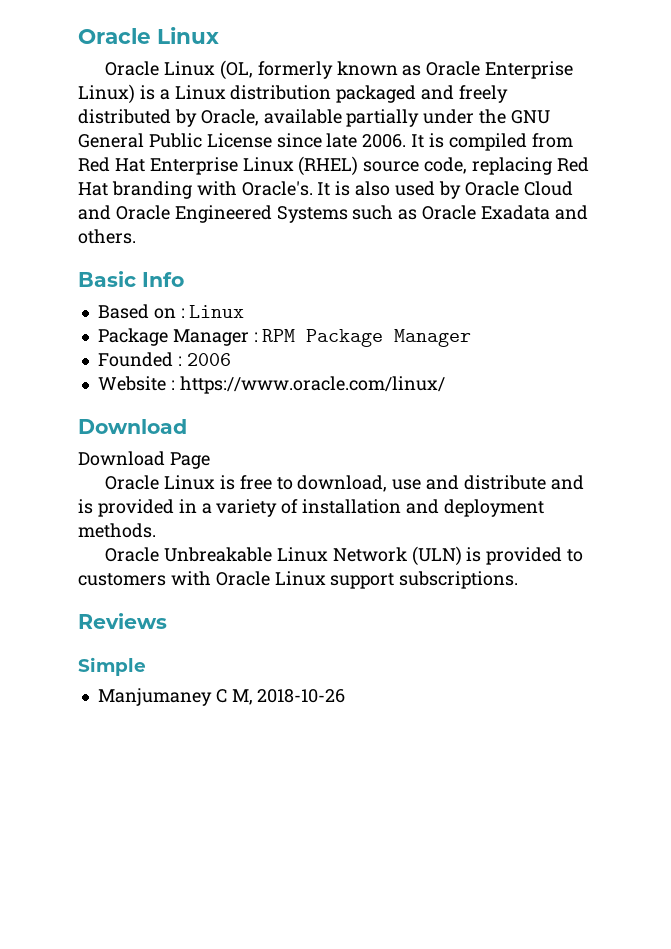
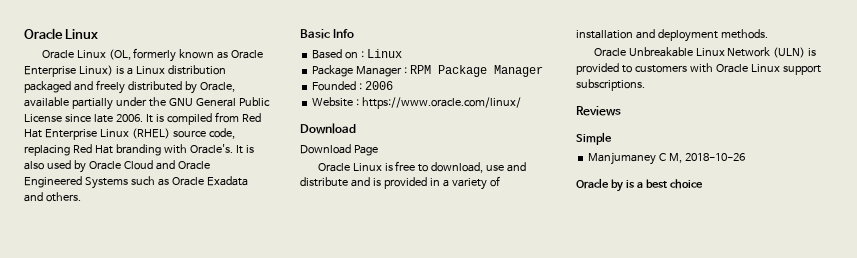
(346, 696) none -> [576,178,703,192] // Oracle by is a best choice

